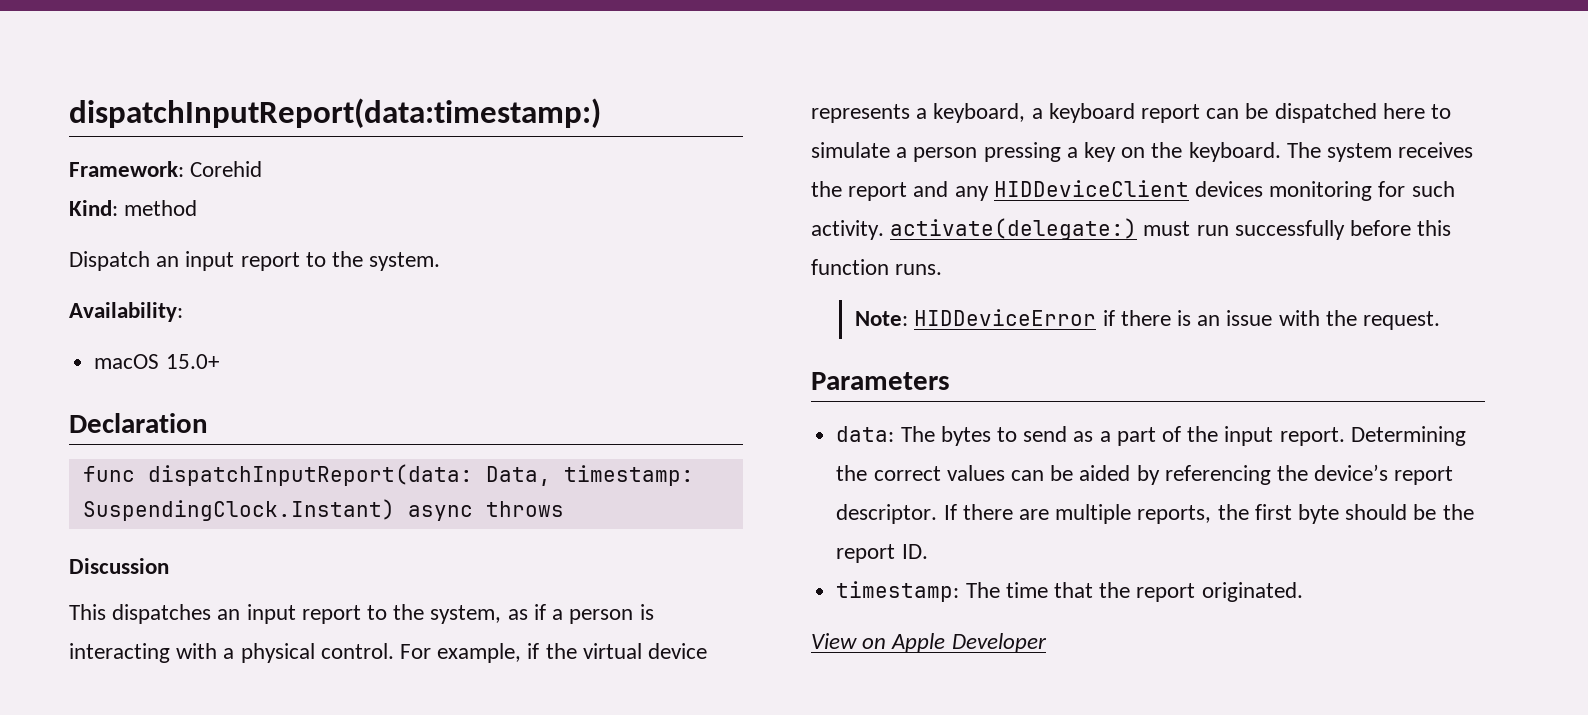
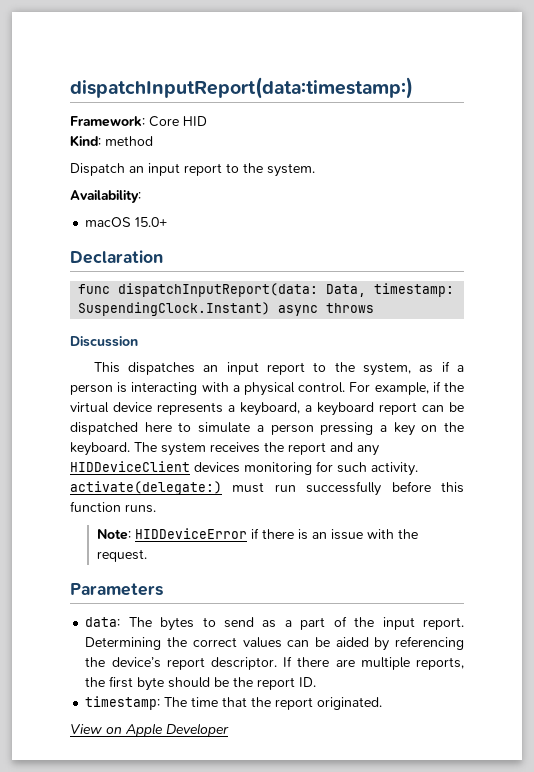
[190,161,263,177] Corehid -> [149,116,207,127] Core HID

